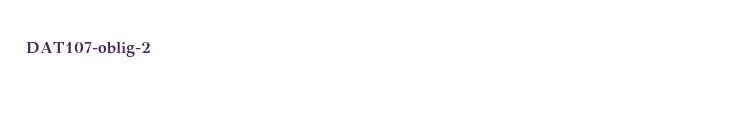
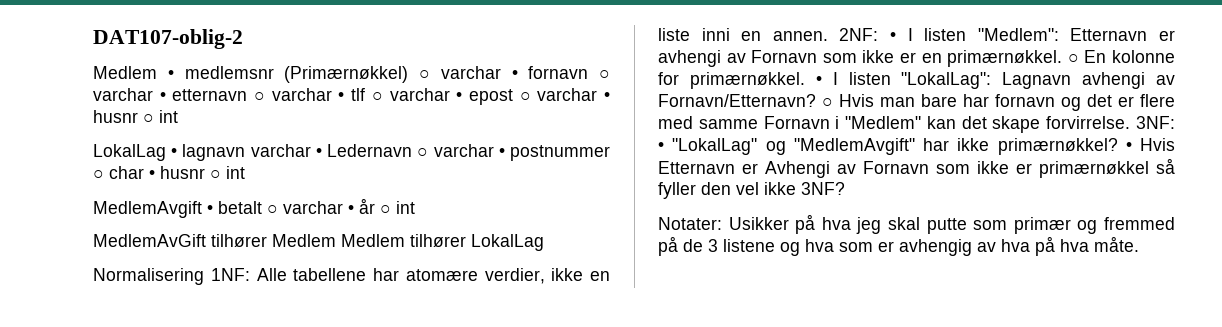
(151, 49) none -> [93,66,610,83] [93,88,610,105] [93,110,178,123] [93,144,610,161] [93,166,245,179] [93,198,415,218] [93,234,544,251] [93,268,610,285] [658,28,1175,41] [658,50,1175,67] [658,72,1175,89] [658,94,1175,111] [658,116,1175,133] [658,138,1175,155] [658,158,1175,178] [658,182,845,199] [658,214,1175,234] [658,236,1139,256] // Medlem • medlemsnr (Primærnøkkel) ○ varchar • fornavn ○ varchar • etternavn ○ varchar • tlf ○ varchar • epost ○ varchar • husnr ○ int // LokalLag • lagnavn varchar • Ledernavn ○ varchar • postnummer ○ char • husnr ○ int // MedlemAvgift • betalt ○ varchar • år ○ int // MedlemAvGift tilhører Medlem Medlem tilhører LokalLag // Normalisering 1NF: Alle tabellene har atomære verdier, ikke en liste inni en annen. 2NF: • I listen "Medlem": Etternavn er avhengi av Fornavn som ikke er en primærnøkkel. ○ En kolonne for primærnøkkel. • I listen "LokalLag": Lagnavn avhengi av Fornavn/Etternavn? ○ Hvis man bare har fornavn og det er flere med samme Fornavn i "Medlem" kan det skape forvirrelse. 3NF: • "LokalLag" og "MedlemAvgift" har ikke primærnøkkel? • Hvis Etternavn er Avhengi av Fornavn som ikke er primærnøkkel så fyller den vel ikke 3NF? // Notater: Usikker på hva jeg skal putte som primær og fremmed på de 3 listene og hva som er avhengig av hva på hva måte.

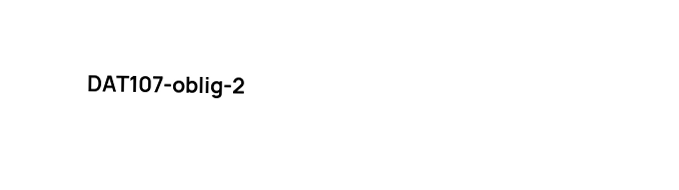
[93,66,610,83] [93,88,610,105] [93,110,178,123] [93,144,610,161] [93,166,245,179] [93,198,415,218] [93,234,544,251] [93,268,610,285] [658,28,1175,41] [658,50,1175,67] [658,72,1175,89] [658,94,1175,111] [658,116,1175,133] [658,138,1175,155] [658,158,1175,178] [658,182,845,199] [658,214,1175,234] [658,236,1139,256] // Medlem • medlemsnr (Primærnøkkel) ○ varchar • fornavn ○ varchar • etternavn ○ varchar • tlf ○ varchar • epost ○ varchar • husnr ○ int // LokalLag • lagnavn varchar • Ledernavn ○ varchar • postnummer ○ char • husnr ○ int // MedlemAvgift • betalt ○ varchar • år ○ int // MedlemAvGift tilhører Medlem Medlem tilhører LokalLag // Normalisering 1NF: Alle tabellene har atomære verdier, ikke en liste inni en annen. 2NF: • I listen "Medlem": Etternavn er avhengi av Fornavn som ikke er en primærnøkkel. ○ En kolonne for primærnøkkel. • I listen "LokalLag": Lagnavn avhengi av Fornavn/Etternavn? ○ Hvis man bare har fornavn og det er flere med samme Fornavn i "Medlem" kan det skape forvirrelse. 3NF: • "LokalLag" og "MedlemAvgift" har ikke primærnøkkel? • Hvis Etternavn er Avhengi av Fornavn som ikke er primærnøkkel så fyller den vel ikke 3NF? // Notater: Usikker på hva jeg skal putte som primær og fremmed på de 3 listene og hva som er avhengig av hva på hva måte. -> (246, 87) none

